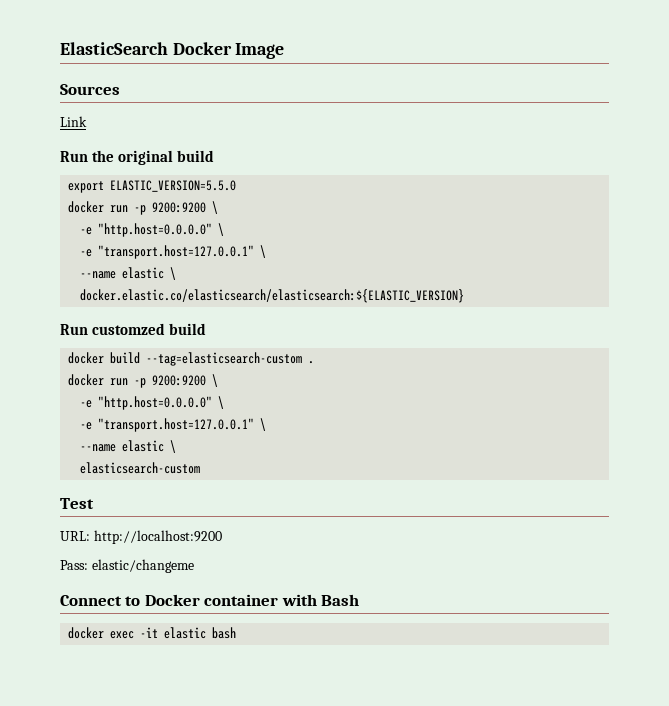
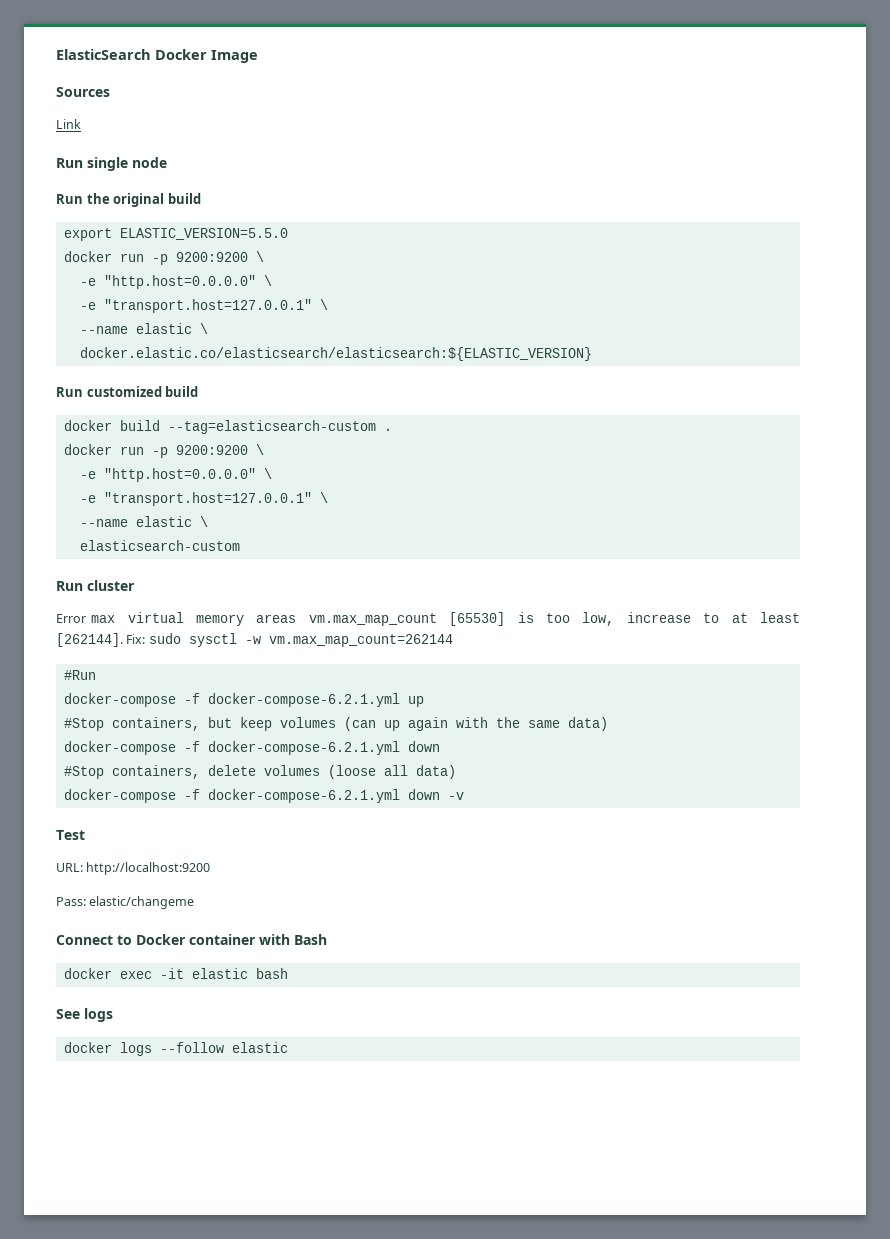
(87, 121) none -> [56,157,167,171] // Run single node
[92,323,166,335] customzed -> [86,386,162,397] customized
(201, 468) none -> [56,580,135,591] [56,612,800,626] [56,633,453,647] [63,670,96,680] [63,693,424,707] [63,717,608,731] [63,741,440,755] [63,765,456,779] [63,789,464,803] // Run cluster // Error max virtual memory areas vm.max_map_count [65530] is too low, increase to at least [262144]. Fix: sudo sysctl -w vm.max_map_count=262144 // #Run // docker-compose -f docker-compose-6.2.1.yml up // #Stop containers, but keep volumes (can up again with the same data) // docker-compose -f docker-compose-6.2.1.yml down // #Stop containers, delete volumes (loose all data) // docker-compose -f docker-compose-6.2.1.yml down -v
(237, 633) none -> [56,1008,113,1022] [63,1042,288,1056] // See logs // docker logs --follow elastic

